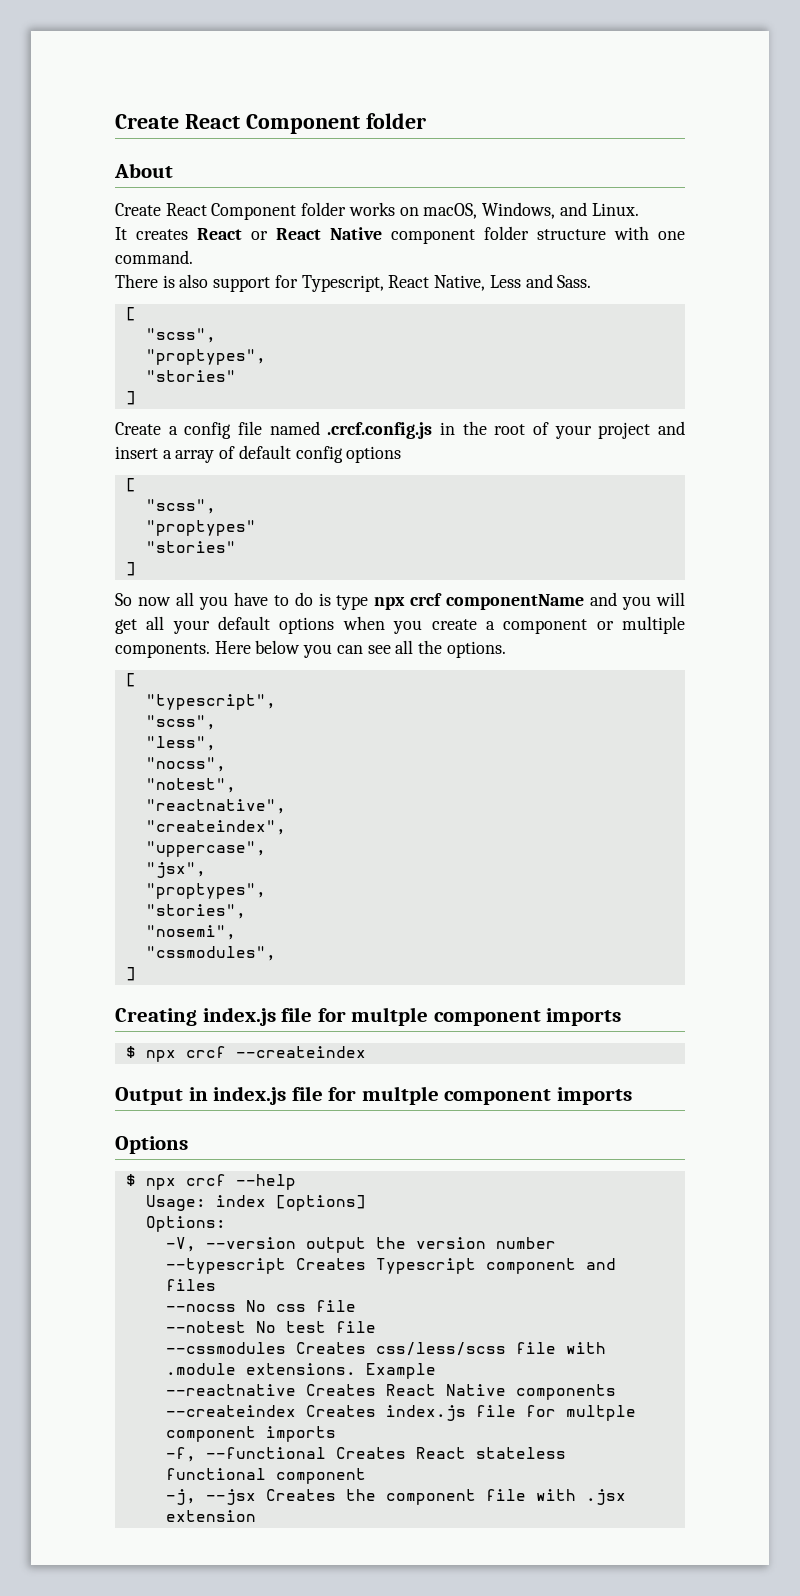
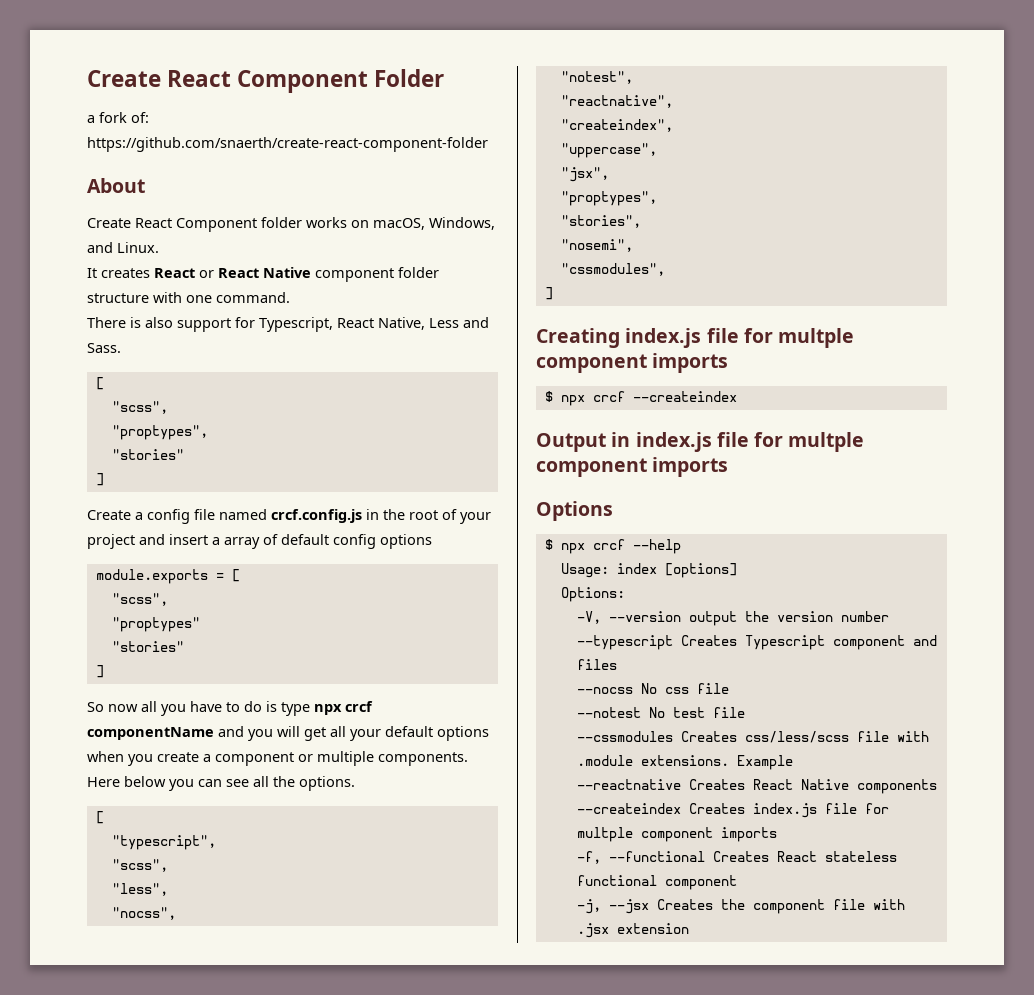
[115,113,426,134] Create React Component folder -> [87,69,445,93] [87,112,149,123] [87,137,488,152] Create React Component Folder // a fork of: https://github.com/snaerth/create-react-component-folder
[327,422,433,439] .crcf.config.js -> [271,509,362,523] crcf.config.js
(402, 454) none -> [95,569,224,584] module.exports =

